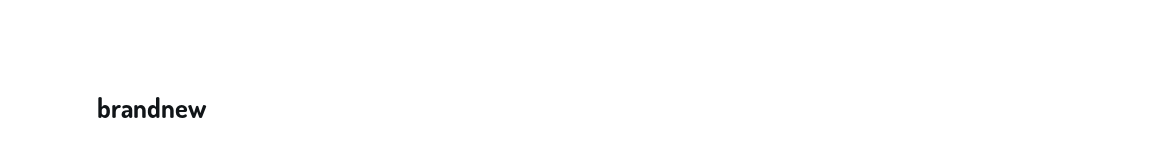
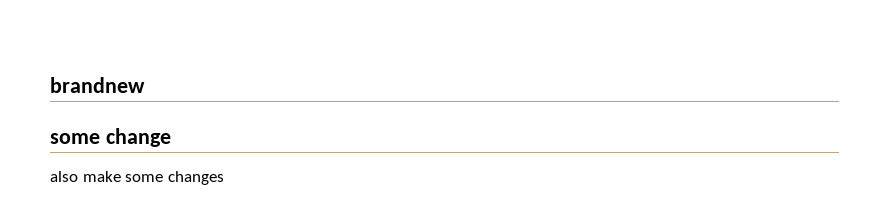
(207, 107) none -> [50,128,171,147] [50,171,224,185] // some change // also make some changes

